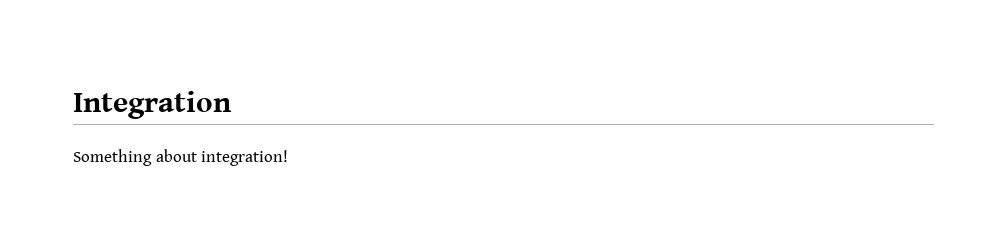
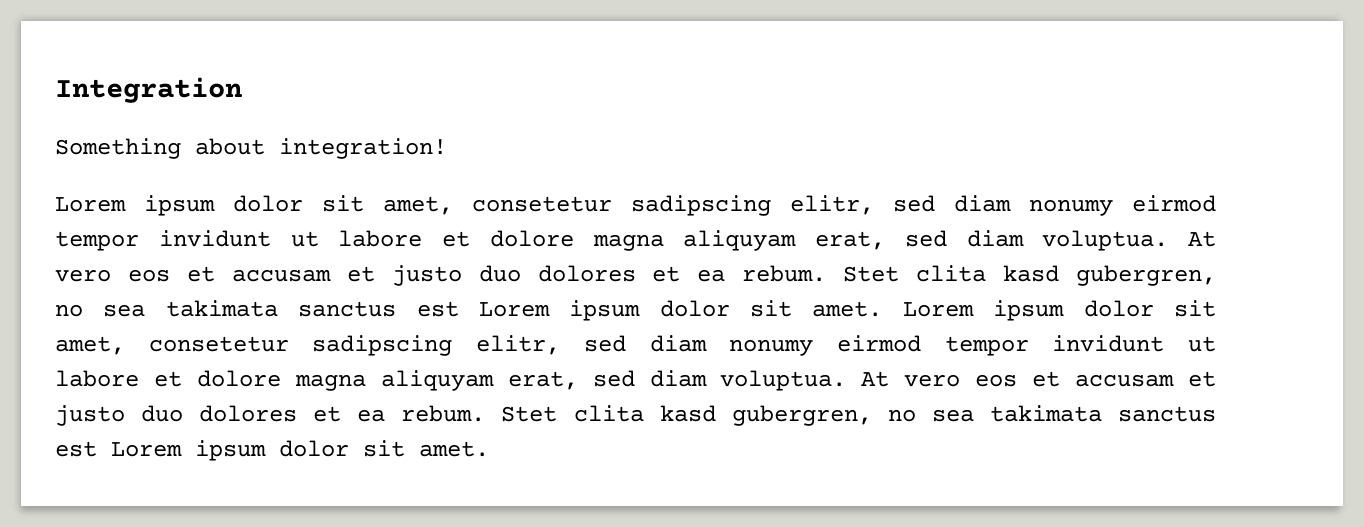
(289, 158) none -> [55,195,1216,216] [55,230,1216,251] [55,265,1216,286] [55,300,1216,321] [55,335,1217,356] [55,370,1216,391] [55,405,1217,426] [55,440,489,461] // Lorem ipsum dolor sit amet, consetetur sadipscing elitr, sed diam nonumy eirmod tempor invidunt ut labore et dolore magna aliquyam erat, sed diam voluptua. At vero eos et accusam et justo duo dolores et ea rebum. Stet clita kasd gubergren, no sea takimata sanctus est Lorem ipsum dolor sit amet. Lorem ipsum dolor sit amet, consetetur sadipscing elitr, sed diam nonumy eirmod tempor invidunt ut labore et dolore magna aliquyam erat, sed diam voluptua. At vero eos et accusam et justo duo dolores et ea rebum. Stet clita kasd gubergren, no sea takimata sanctus est Lorem ipsum dolor sit amet.

